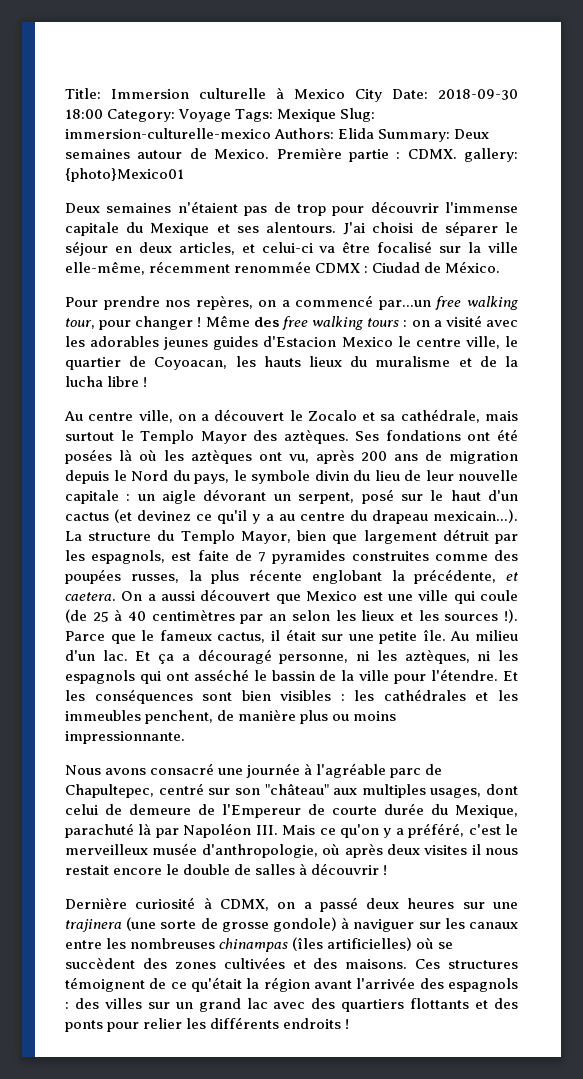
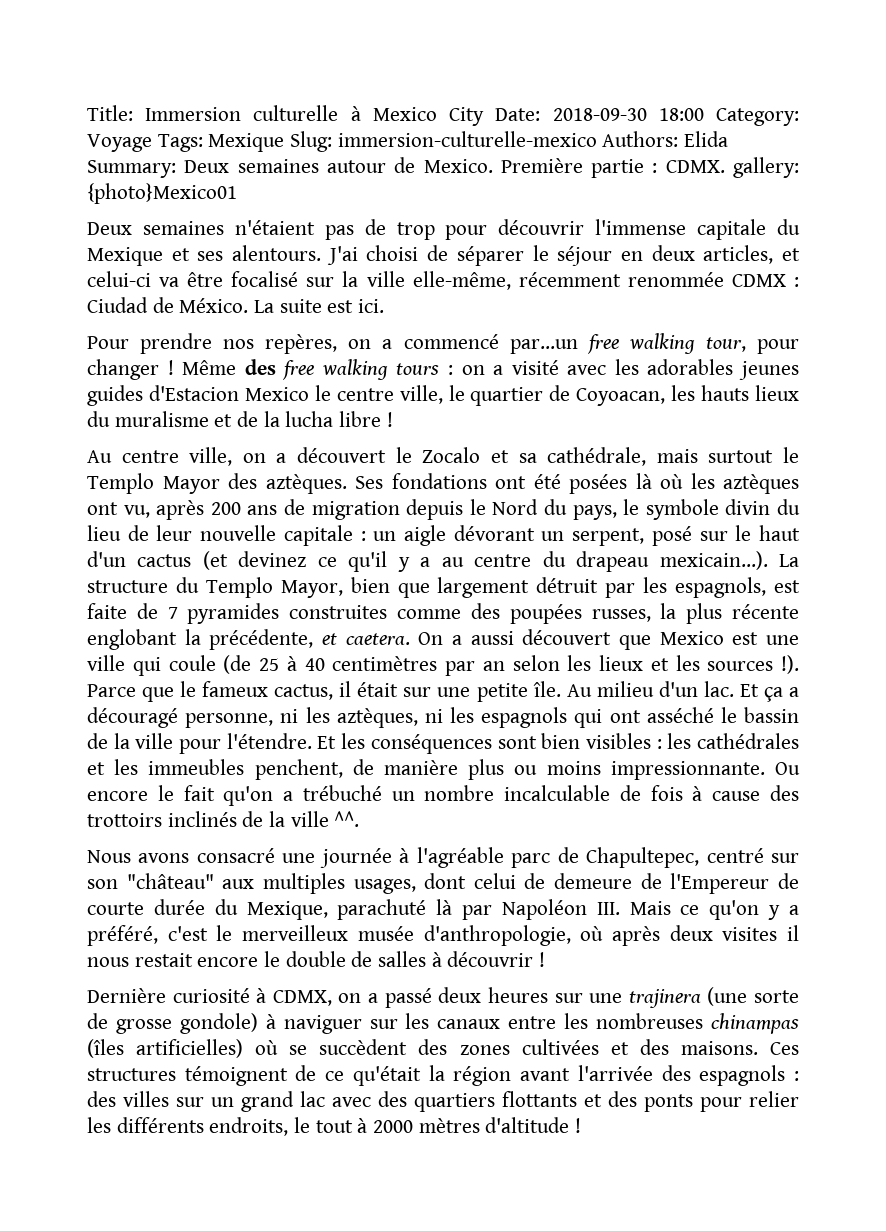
(501, 267) none -> [254,299,385,313] La suite est ici.
(185, 737) none -> [775,762,800,775] [87,785,799,806] [87,811,360,827] Ou encore le fait qu'on a trébuché un nombre incalculable de fois à cause des trottoirs inclinés de la ville ^^.
[283,1018,342,1029] endroits -> [209,1117,570,1136] endroits, le tout à 2000 mètres d'altitude

